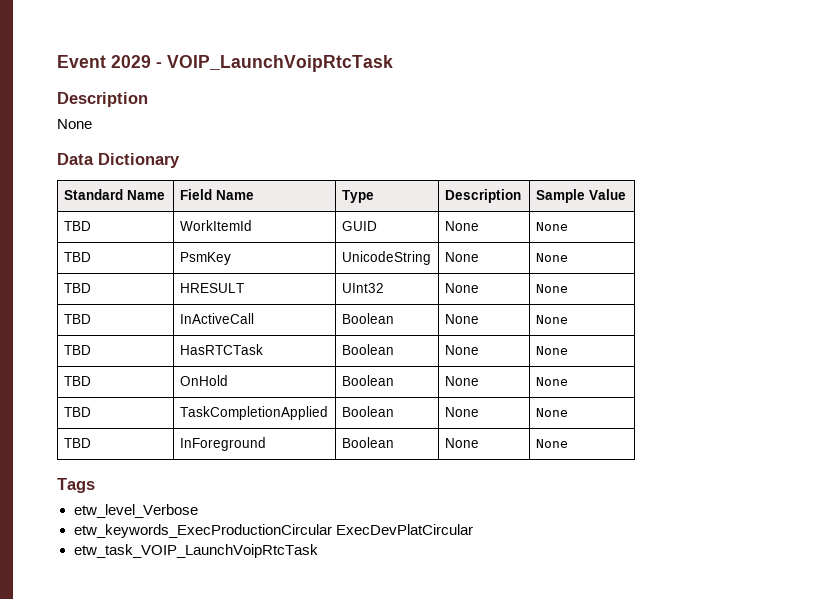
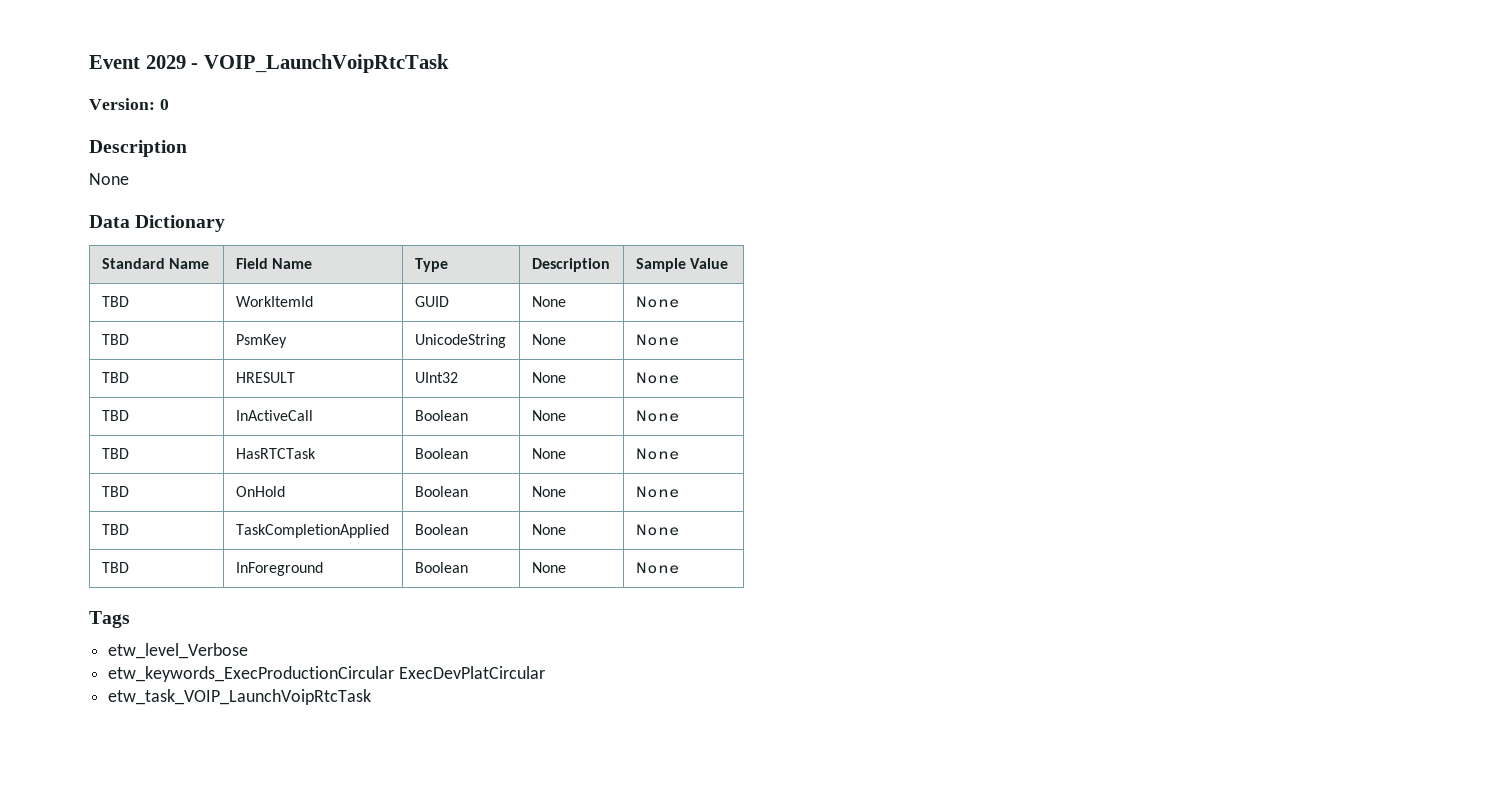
(393, 63) none -> [89,98,169,110] // Version: 0

